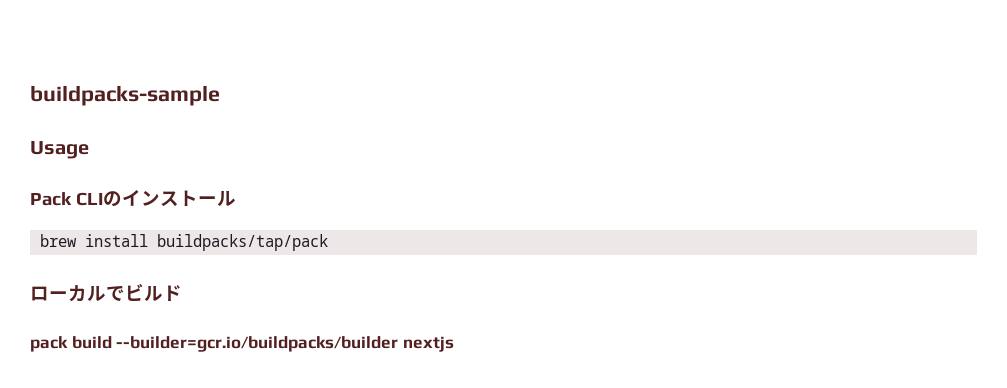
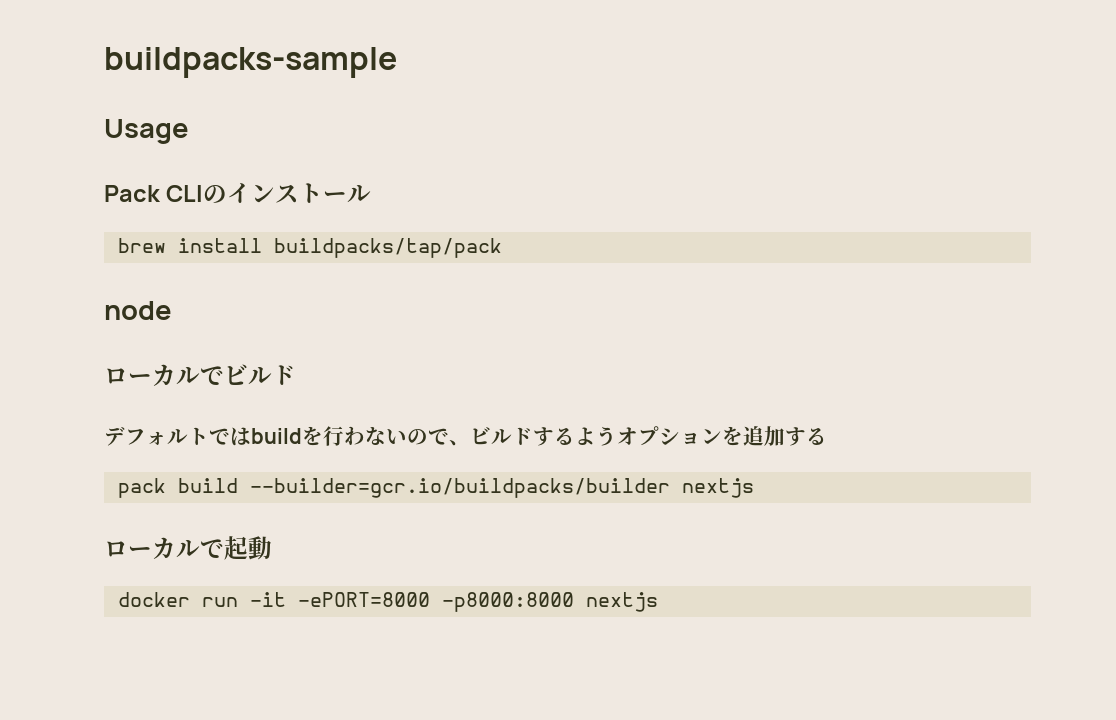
(329, 242) none -> [104,301,172,320] // node
[30,336,399,352] pack build --builder=gcr.io/buildpacks/builder -> [104,426,827,446] [117,478,754,498] [104,536,272,560] [117,592,574,612] デフォルトではbuildを行わないので、ビルドするようオプションを追加する // pack build --builder=gcr.io/buildpacks/builder nextjs // ローカルで起動 // docker run -it -ePORT=8000 -p8000:8000

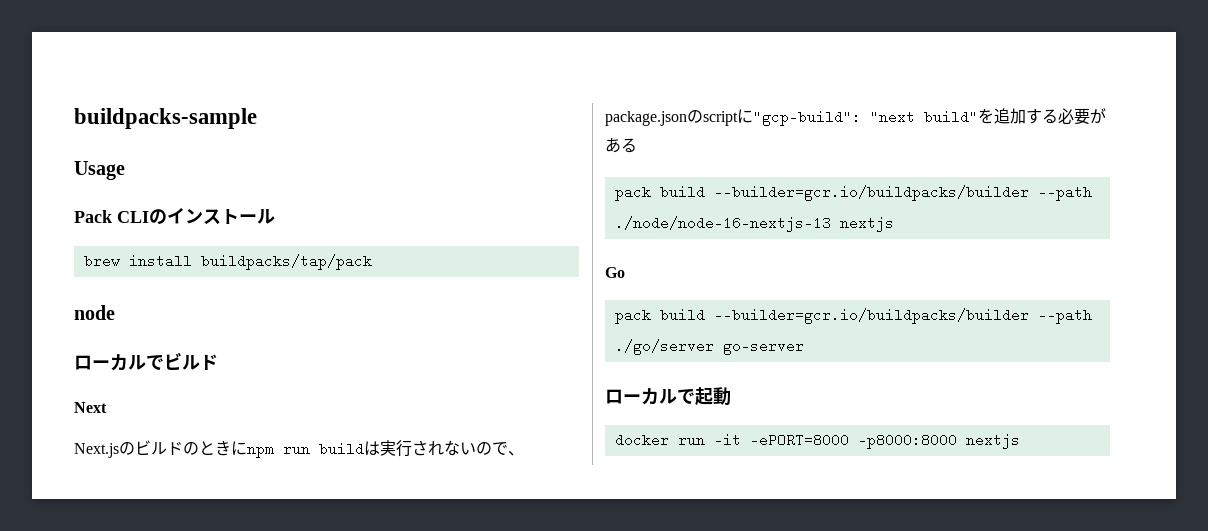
[104,426,722,446] デフォルトではbuildを行わないので、ビルドするようオプション -> [74,402,107,413] [74,440,524,458] [605,109,978,126] Next // Next.jsのビルドのときにnpm run buildは実行されないので、package.jsonのscriptに"gcp-build": "next build"
[117,478,754,498] // pack build --builder=gcr.io/buildpacks/builder nextjs -> [1058,108,1106,125] [605,137,637,153] [614,185,1092,201] [614,216,894,232] [605,267,625,278] [614,308,1092,324] [614,339,804,355] 必要がある // pack build --builder=gcr.io/buildpacks/builder --path ./node/node-16-nextjs-13 nextjs // Go // pack build --builder=gcr.io/buildpacks/builder --path ./go/server go-server

